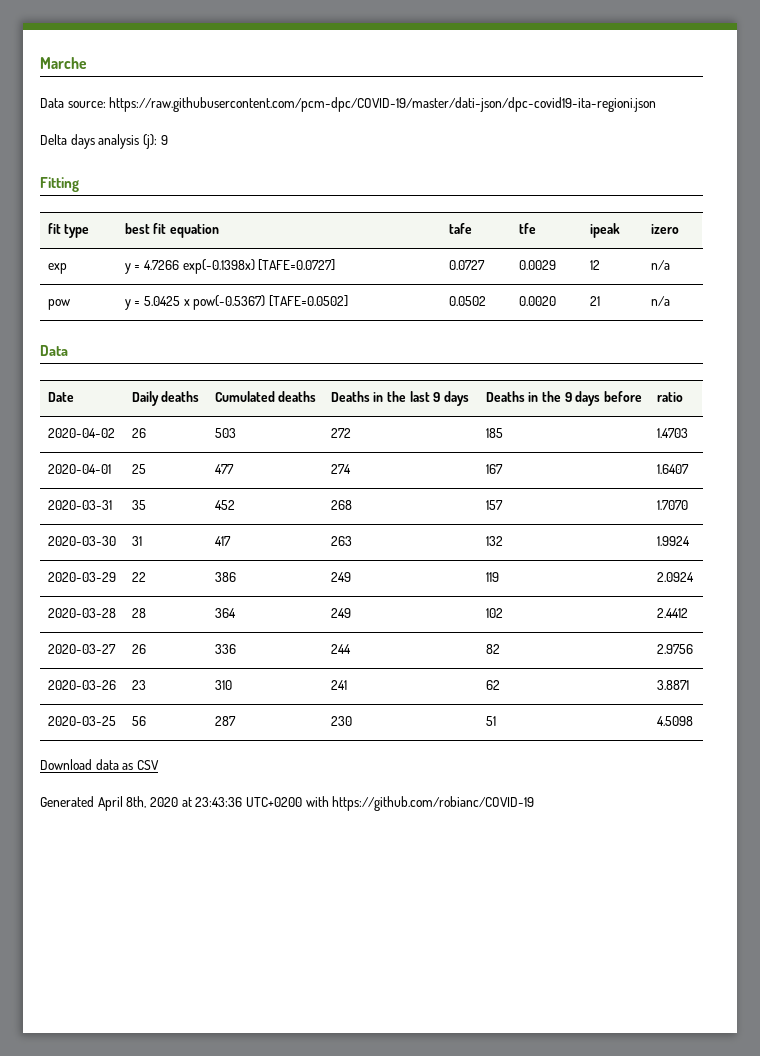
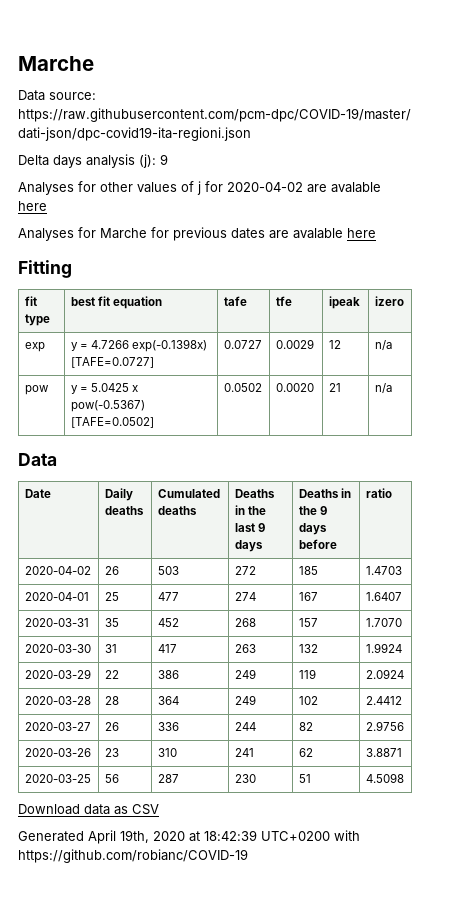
(168, 140) none -> [18,181,381,195] [18,201,47,211] [18,227,376,241] // Analyses for other values of j for 2020-04-02 are avalable here // Analyses for Marche for previous dates are avalable here
[126,796,147,808] 8th, -> [120,830,149,843] 19th,
[195,797,243,807] 23:43:36 -> [204,830,257,841] 18:42:39

